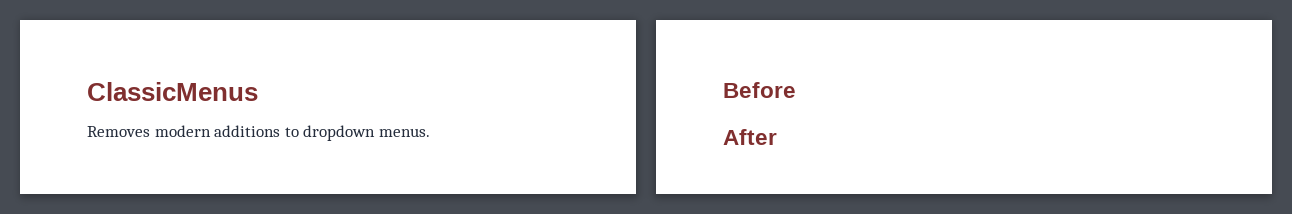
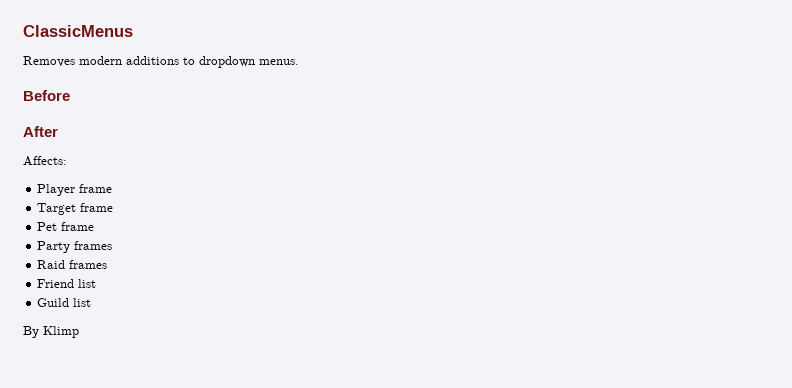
(777, 137) none -> [23,156,67,166] [37,184,113,196] [37,203,114,215] [37,222,95,231] [37,241,113,253] [37,260,108,269] [37,279,97,288] [37,298,92,307] [23,326,79,338] // Affects: // Player frame // Target frame // Pet frame // Party frames // Raid frames // Friend list // Guild list // By Klimp

